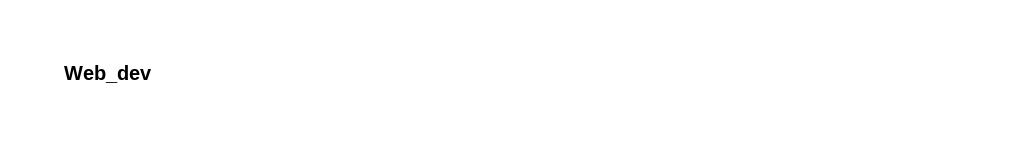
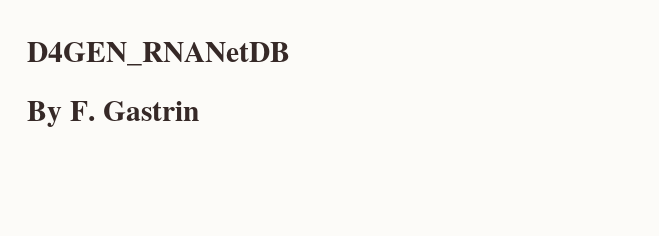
[64,65,152,83] Web_dev -> [27,42,290,66] [27,101,199,127] D4GEN_RNANetDB // By F. Gastrin

